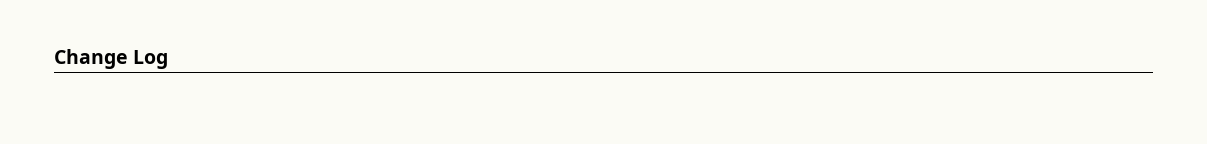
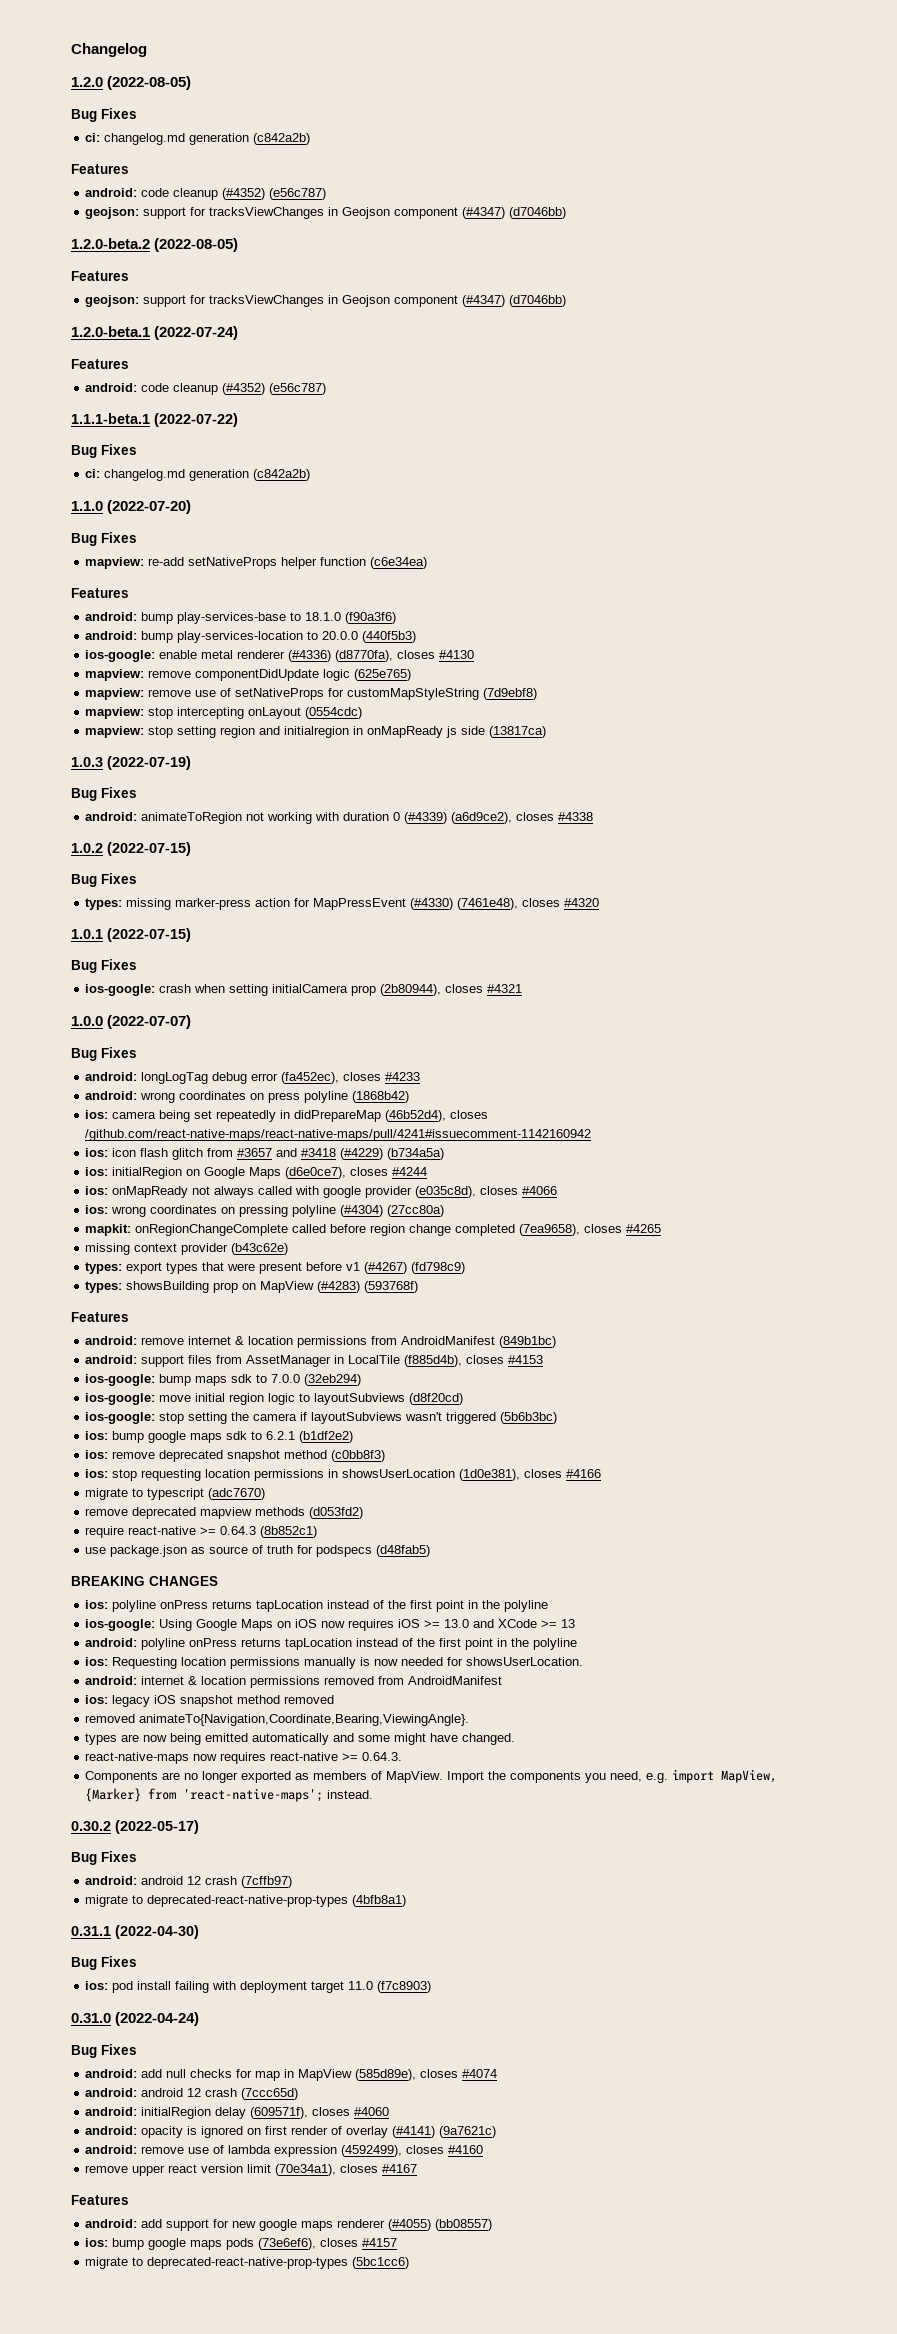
[54,49,169,69] Change Log -> [71,43,147,57] [71,76,192,90] [71,108,137,122] [85,133,311,145] [71,164,129,174] [85,188,327,200] [85,207,567,219] [71,238,239,252] [71,271,129,281] [85,295,567,307] [71,326,239,340] [71,359,129,369] [85,383,327,395] [71,413,238,427] [71,444,137,458] [85,469,311,481] [71,500,192,514] [71,532,137,546] [85,557,428,569] [71,588,129,598] [85,612,397,624] [85,631,417,643] [85,650,475,662] [85,669,412,681] [85,688,538,700] [85,707,363,719] [85,726,547,738] [71,756,191,770] [71,787,137,801] [85,812,594,824] [71,842,191,856] [71,873,137,887] [85,898,600,910] [71,928,191,942] [71,959,137,973] [85,984,523,996] [71,1015,192,1029] [71,1047,137,1061] [85,1072,421,1084] [85,1091,410,1103] [85,1110,489,1122] [85,1129,592,1141] [85,1148,445,1160] [85,1167,428,1179] [85,1186,558,1198] [85,1205,445,1217] [85,1224,662,1236] [85,1243,289,1255] [85,1262,466,1274] [85,1281,419,1293] [71,1312,129,1322] [85,1336,557,1348] [85,1355,544,1367] [85,1374,362,1386] [85,1393,464,1405] [85,1412,558,1424] [85,1431,354,1443] [85,1450,386,1462] [85,1469,602,1481] [85,1488,266,1500] [85,1507,364,1519] [85,1526,318,1538] [85,1545,431,1557] [71,1576,218,1586] [85,1600,549,1612] [85,1619,576,1631] [85,1638,578,1650] [85,1657,584,1669] [85,1676,503,1688] [85,1695,335,1707] [85,1714,470,1726] [85,1733,516,1745] [85,1752,403,1764] [85,1769,778,1783] [85,1788,374,1802] [71,1820,199,1834] [71,1851,137,1865] [85,1876,293,1888] [85,1895,407,1907] [71,1925,199,1939] [71,1956,137,1970] [85,1981,432,1993] [71,2012,200,2026] [71,2044,137,2058] [85,2069,498,2081] [85,2088,299,2100] [85,2107,390,2119] [85,2126,497,2138] [85,2145,484,2157] [85,2164,418,2176] [71,2195,129,2205] [85,2219,493,2231] [85,2238,398,2250] [85,2257,410,2269] Changelog // 1.2.0 (2022-08-05) // Bug Fixes // ci: changelog.md generation (c842a2b) // Features // android: code cleanup (#4352) (e56c787) // geojson: support for tracksViewChanges in Geojson component (#4347) (d7046bb) // 1.2.0-beta.2 (2022-08-05) // Features // geojson: support for tracksViewChanges in Geojson component (#4347) (d7046bb) // 1.2.0-beta.1 (2022-07-24) // Features // android: code cleanup (#4352) (e56c787) // 1.1.1-beta.1 (2022-07-22) // Bug Fixes // ci: changelog.md generation (c842a2b) // 1.1.0 (2022-07-20) // Bug Fixes // mapview: re-add setNativeProps helper function (c6e34ea) // Features // android: bump play-services-base to 18.1.0 (f90a3f6) // android: bump play-services-location to 20.0.0 (440f5b3) // ios-google: enable metal renderer (#4336) (d8770fa), closes #4130 // mapview: remove componentDidUpdate logic (625e765) // mapview: remove use of setNativeProps for customMapStyleString (7d9ebf8) // mapview: stop intercepting onLayout (0554cdc) // mapview: stop setting region and initialregion in onMapReady js side (13817ca) // 1.0.3 (2022-07-19) // Bug Fixes // android: animateToRegion not working with duration 0 (#4339) (a6d9ce2), closes #4338 // 1.0.2 (2022-07-15) // Bug Fixes // types: missing marker-press action for MapPressEvent (#4330) (7461e48), closes #4320 // 1.0.1 (2022-07-15) // Bug Fixes // ios-google: crash when setting initialCamera prop (2b80944), closes #4321 // 1.0.0 (2022-07-07) // Bug Fixes // android: longLogTag debug error (fa452ec), closes #4233 // android: wrong coordinates on press polyline (1868b42) // ios: camera being set repeatedly in didPrepareMap (46b52d4), closes /github.com/react-native-maps/react-native-maps/pull/4241#issuecomment-1142160942 // ios: icon flash glitch from #3657 and #3418 (#4229) (b734a5a) // ios: initialRegion on Google Maps (d6e0ce7), closes #4244 // ios: onMapReady not always called with google provider (e035c8d), closes #4066 // ios: wrong coordinates on pressing polyline (#4304) (27cc80a) // mapkit: onRegionChangeComplete called before region change completed (7ea9658), closes #4265 // missing context provider (b43c62e) // types: export types that were present before v1 (#4267) (fd798c9) // types: showsBuilding prop on MapView (#4283) (593768f) // Features // android: remove internet & location permissions from AndroidManifest (849b1bc) // android: support files from AssetManager in LocalTile (f885d4b), closes #4153 // ios-google: bump maps sdk to 7.0.0 (32eb294) // ios-google: move initial region logic to layoutSubviews (d8f20cd) // ios-google: stop setting the camera if layoutSubviews wasn't triggered (5b6b3bc) // ios: bump google maps sdk to 6.2.1 (b1df2e2) // ios: remove deprecated snapshot method (c0bb8f3) // ios: stop requesting location permissions in showsUserLocation (1d0e381), closes #4166 // migrate to typescript (adc7670) // remove deprecated mapview methods (d053fd2) // require react-native >= 0.64.3 (8b852c1) // use package.json as source of truth for podspecs (d48fab5) // BREAKING CHANGES // ios: polyline onPress returns tapLocation instead of the first point in the polyline // ios-google: Using Google Maps on iOS now requires iOS >= 13.0 and XCode >= 13 // android: polyline onPress returns tapLocation instead of the first point in the polyline // ios: Requesting location permissions manually is now needed for showsUserLocation. // android: internet & location permissions removed from AndroidManifest // ios: legacy iOS snapshot method removed // removed animateTo{Navigation,Coordinate,Bearing,ViewingAngle}. // types are now being emitted automatically and some might have changed. // react-native-maps now requires react-native >= 0.64.3. // Components are no longer exported as members of MapView. Import the components you need, e.g. import MapView, {Marker} from 'react-native-maps'; instead. // 0.30.2 (2022-05-17) // Bug Fixes // android: android 12 crash (7cffb97) // migrate to deprecated-react-native-prop-types (4bfb8a1) // 0.31.1 (2022-04-30) // Bug Fixes // ios: pod install failing with deployment target 11.0 (f7c8903) // 0.31.0 (2022-04-24) // Bug Fixes // android: add null checks for map in MapView (585d89e), closes #4074 // android: android 12 crash (7ccc65d) // android: initialRegion delay (609571f), closes #4060 // android: opacity is ignored on first render of overlay (#4141) (9a7621c) // android: remove use of lambda expression (4592499), closes #4160 // remove upper react version limit (70e34a1), closes #4167 // Features // android: add support for new google maps renderer (#4055) (bb08557) // ios: bump google maps pods (73e6ef6), closes #4157 // migrate to deprecated-react-native-prop-types (5bc1cc6)

